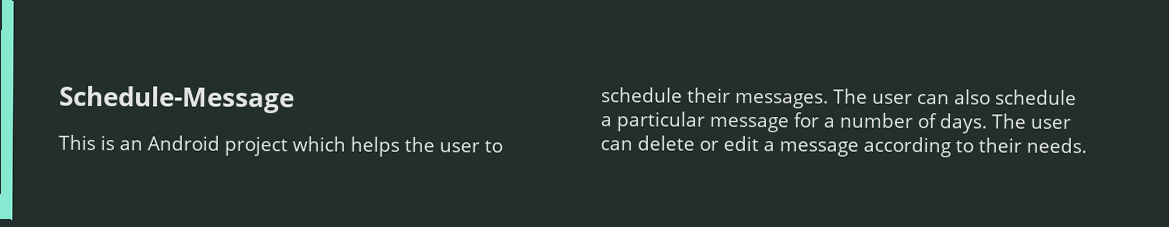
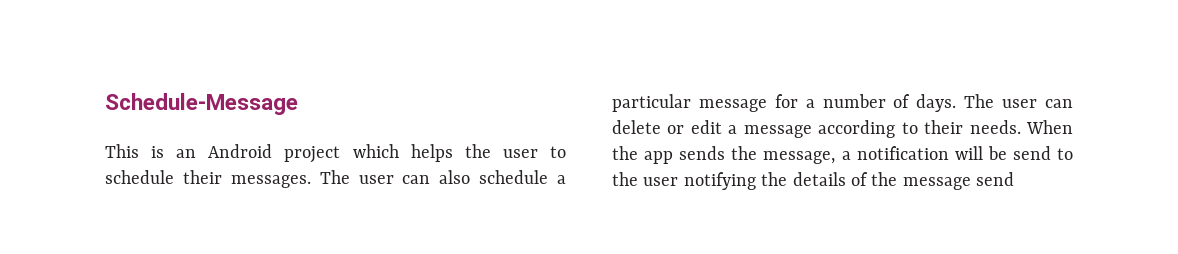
(1087, 145) none -> [1026,120,1073,134] [612,146,1073,164] [612,172,1015,190] When the app sends the message, a notification will be send to the user notifying the details of the message send

